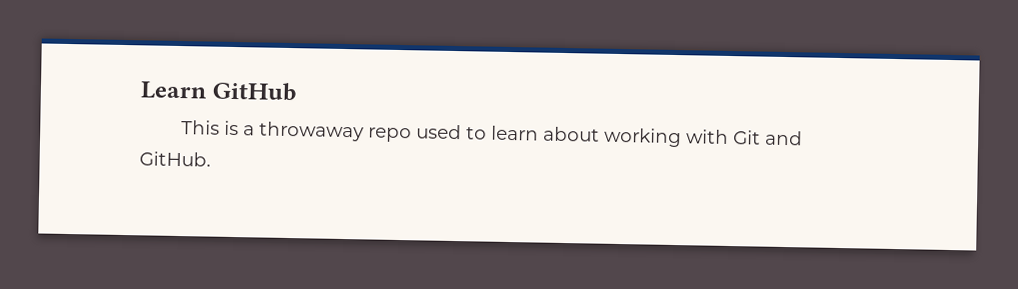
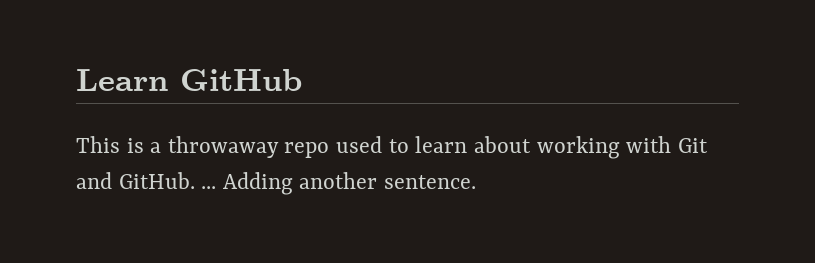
(211, 159) none -> [201,172,477,195] ... Adding another sentence.

